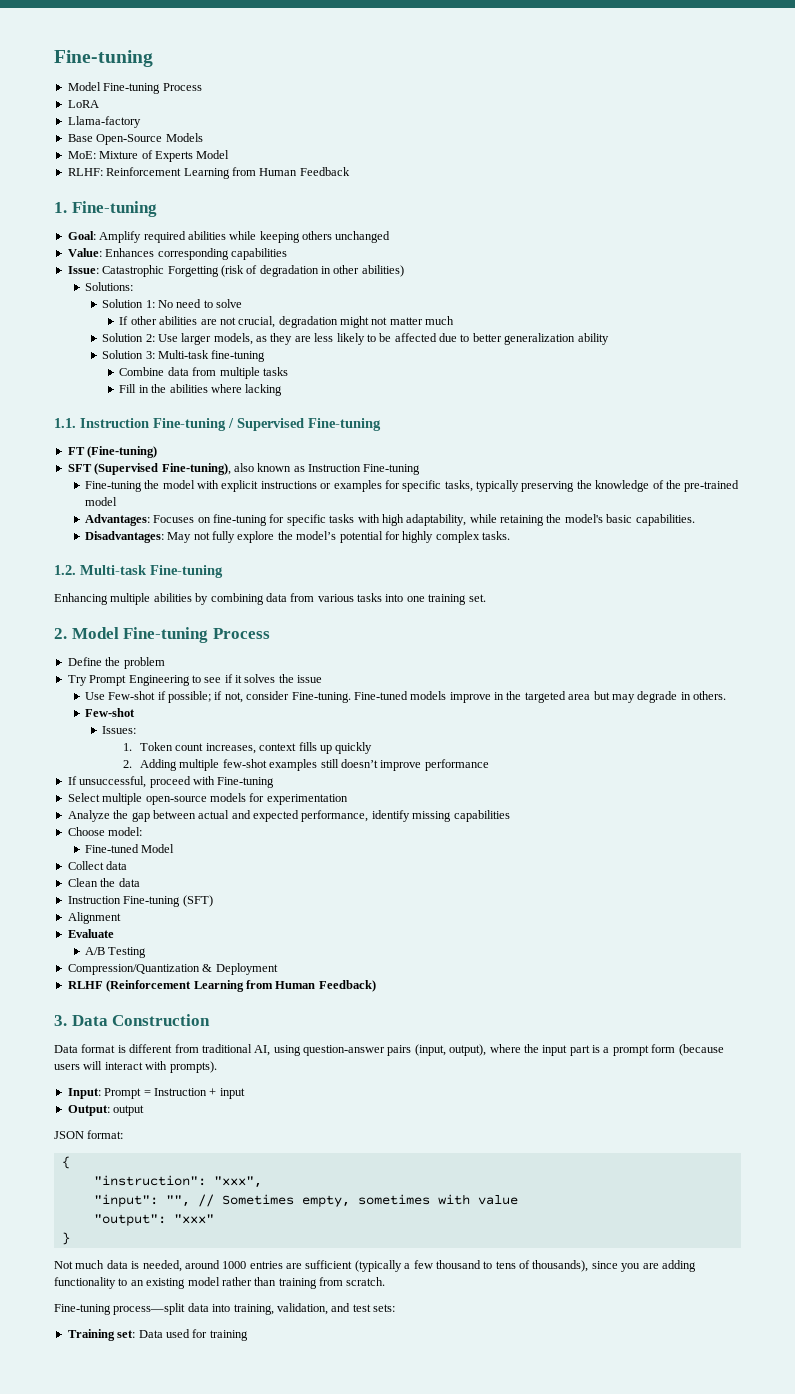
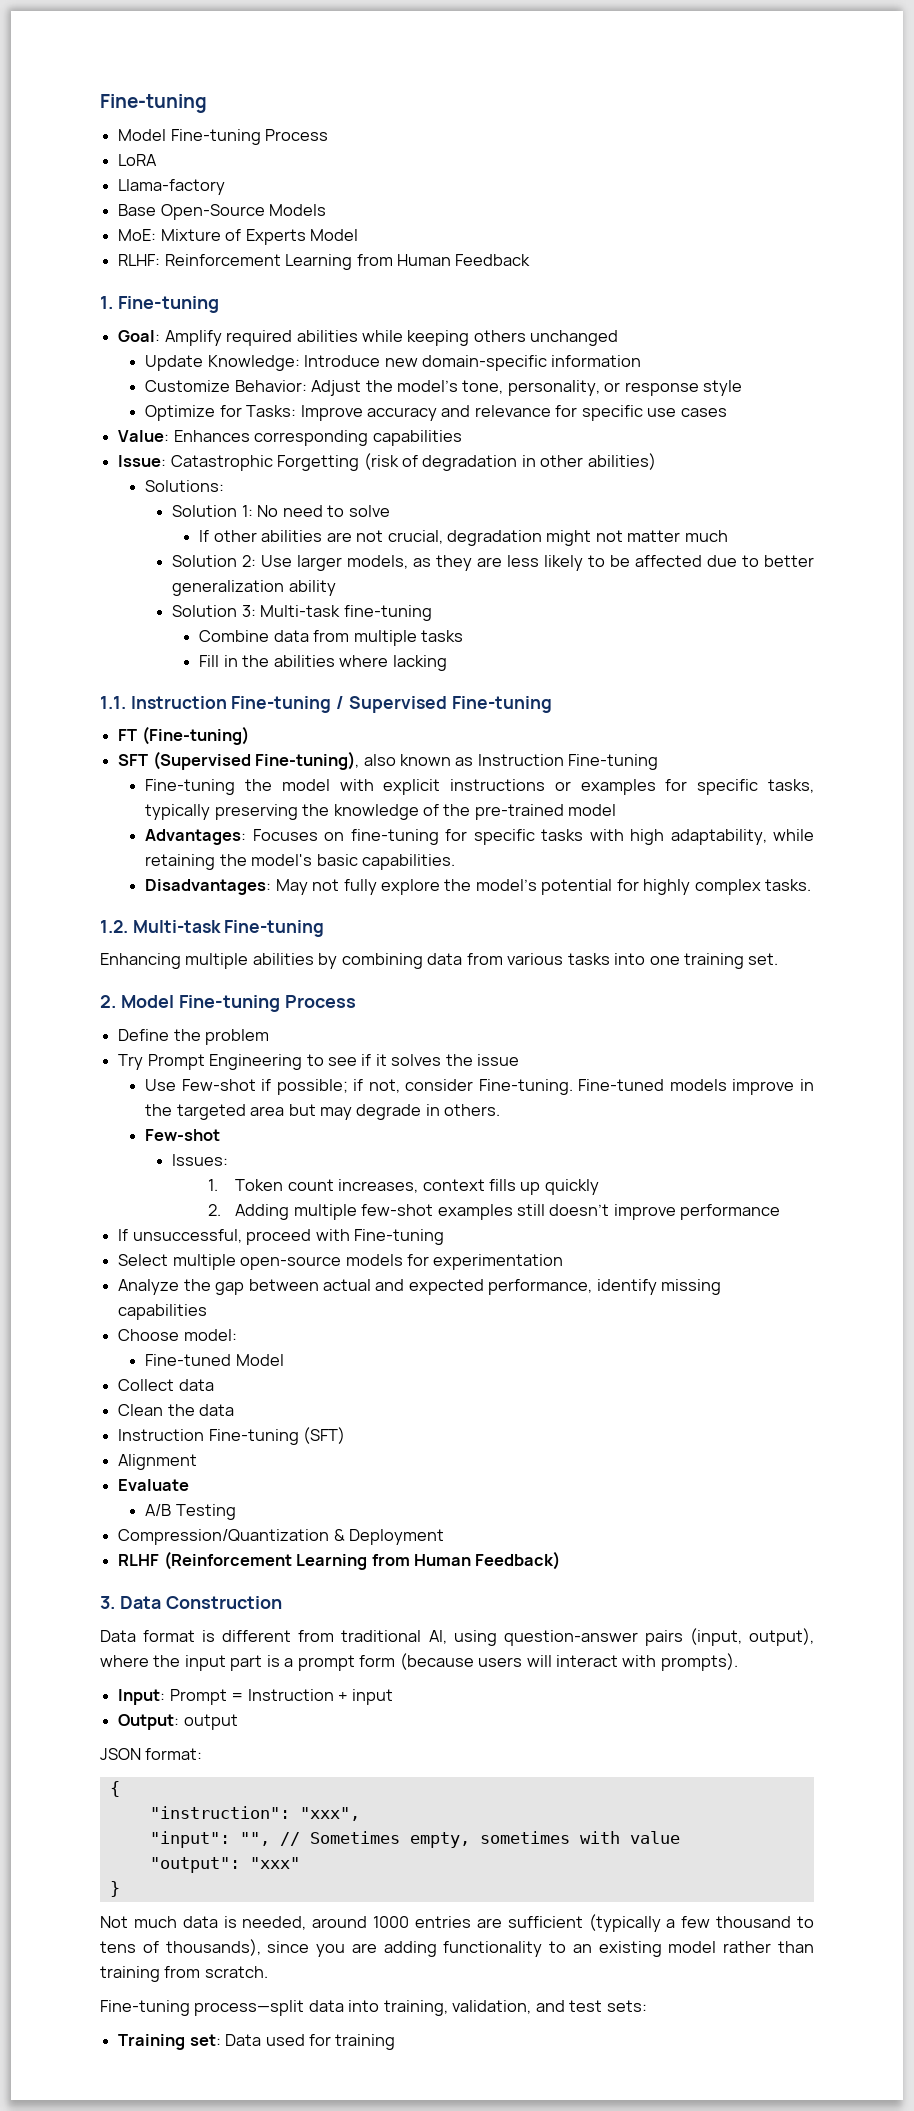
(391, 237) none -> [145,355,642,371] [145,380,743,396] [145,405,727,421] // Update Knowledge: Introduce new domain-specific information // Customize Behavior: Adjust the model’s tone, personality, or response style // Optimize for Tasks: Improve accuracy and relevance for specific use cases

